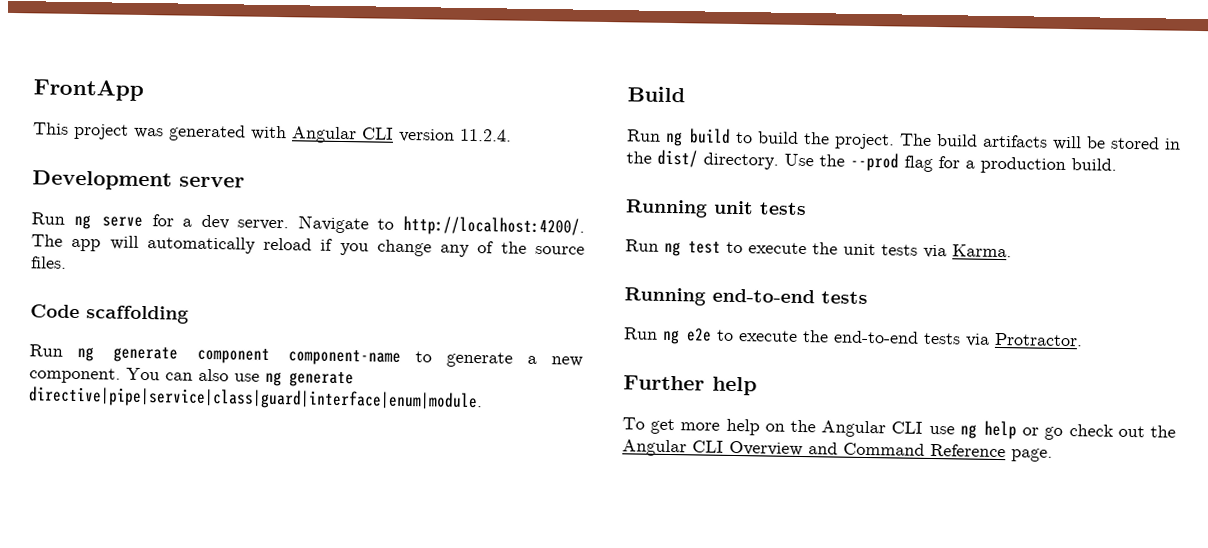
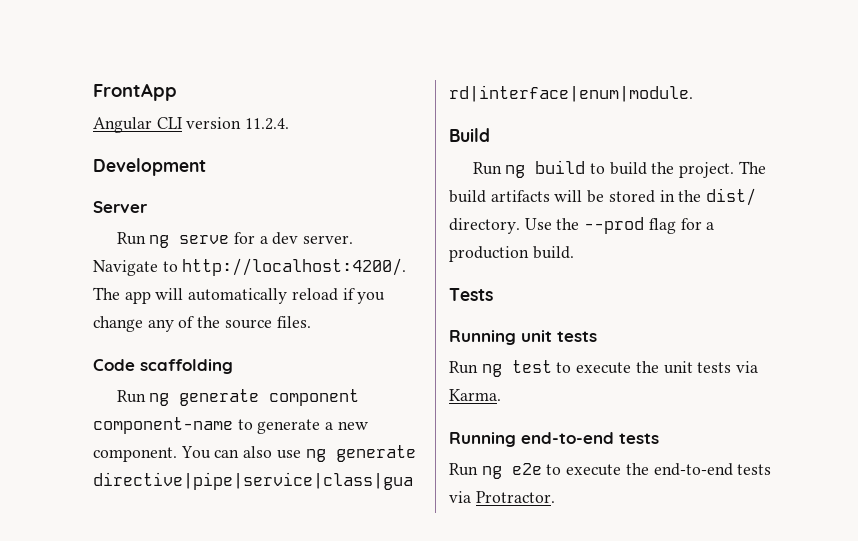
[33,122,287,142] This project was generated with -> (177, 92) none
[179,176,245,188] server -> [93,201,148,213] // Server
(1117, 164) none -> [449,288,493,301] // Tests
[623,375,757,396] [622,417,1176,440] [622,439,1053,462] // Further help // To get more help on the Angular CLI use ng help or go check out the Angular CLI Overview and Command Reference page. -> (555, 497) none

